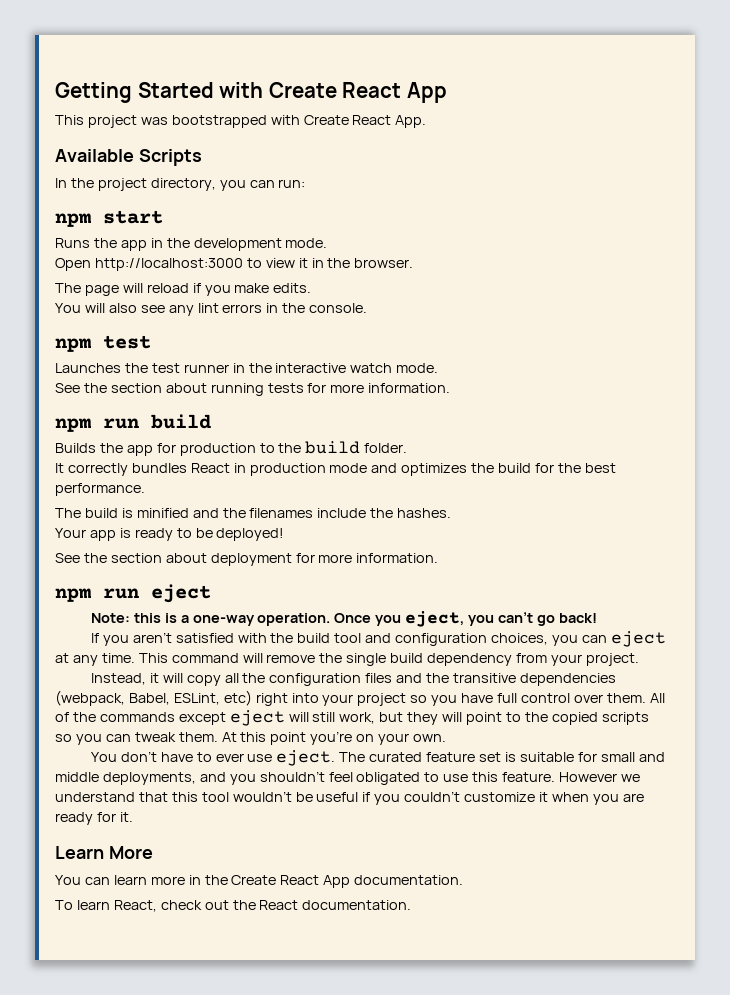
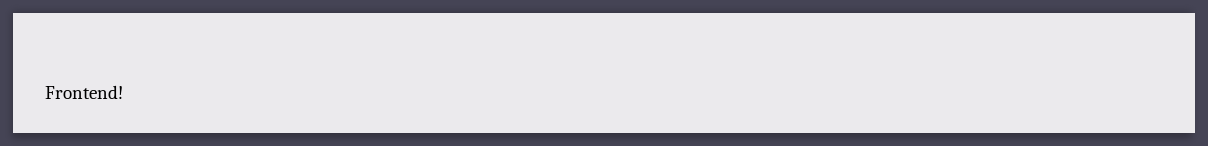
[55,82,447,103] [55,115,427,128] [55,149,202,166] [55,178,306,191] [55,210,163,227] [55,238,328,251] [55,258,414,271] [55,283,312,296] [55,303,368,316] [55,335,151,352] [55,363,439,373] [55,383,451,396] [55,414,211,432] [55,441,408,456] [55,463,616,476] [55,483,145,496] [55,508,452,518] [55,528,285,541] [55,553,439,566] [55,584,211,603] [90,611,597,627] [90,631,666,647] [55,653,639,666] [90,673,616,686] [55,690,665,706] [55,710,649,726] [55,731,447,745] [90,750,665,766] [55,771,640,785] [55,791,644,805] [55,812,133,825] [55,846,153,859] [55,875,464,888] [55,900,412,912] Getting Started with Create React App // This project was bootstrapped with Create React App. // Available Scripts // In the project directory, you can run: // npm start // Runs the app in the development mode. // Open http://localhost:3000 to view it in the browser. // The page will reload if you make edits. // You will also see any lint errors in the console. // npm test // Launches the test runner in the interactive watch mode. // See the section about running tests for more information. // npm run build // Builds the app for production to the build folder. // It correctly bundles React in production mode and optimizes the build for the best performance. // The build is minified and the filenames include the hashes. // Your app is ready to be deployed! // See the section about deployment for more information. // npm run eject // Note: this is a one-way operation. Once you eject, you can’t go back! // If you aren’t satisfied with the build tool and configuration choices, you can eject at any time. This command will remove the single build dependency from your project. // Instead, it will copy all the configuration files and the transitive dependencies (webpack, Babel, ESLint, etc) right into your project so you have full control over them. All of the commands except eject will still work, but they will point to the copied scripts so you can tweak them. At this point you’re on your own. // You don’t have to ever use eject. The curated feature set is suitable for small and middle deployments, and you shouldn’t feel obligated to use this feature. However we understand that this tool wouldn’t be useful if you couldn’t customize it when you are ready for it. // Learn More // You can learn more in the Create React App documentation. // To learn React, check out the React documentation. -> [45,85,123,99] Frontend!

